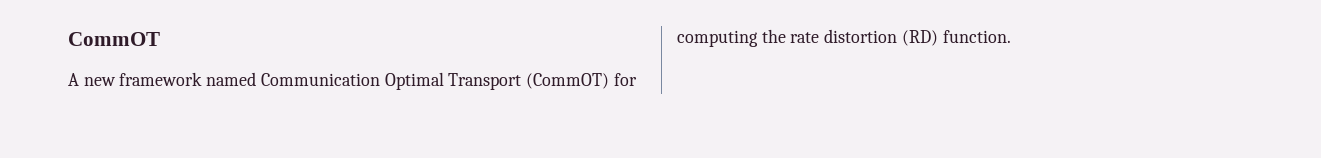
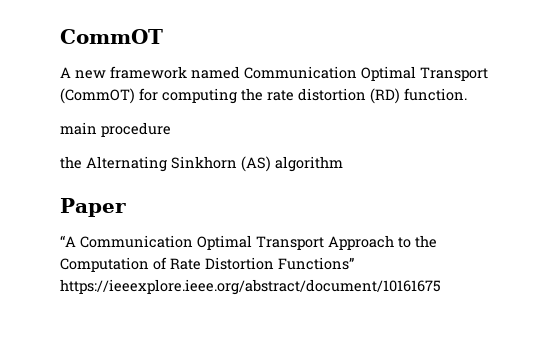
(1011, 36) none -> [60,122,171,137] [60,156,343,172] [60,198,126,217] [60,235,437,250] [60,257,354,272] [60,279,441,295] // main procedure // the Alternating Sinkhorn (AS) algorithm // Paper // “A Communication Optimal Transport Approach to the Computation of Rate Distortion Functions” https://ieeexplore.ieee.org/abstract/document/10161675

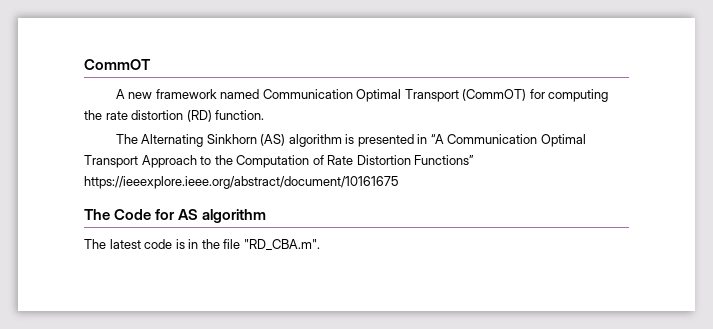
[60,122,171,137] [60,156,82,169] main procedure // the -> [115,134,138,144] The
[60,198,126,217] // Paper // -> [345,134,428,147] is presented in
(441, 287) none -> [84,209,267,223] [84,239,320,251] // The Code for AS algorithm // The latest code is in the file "RD_CBA.m".

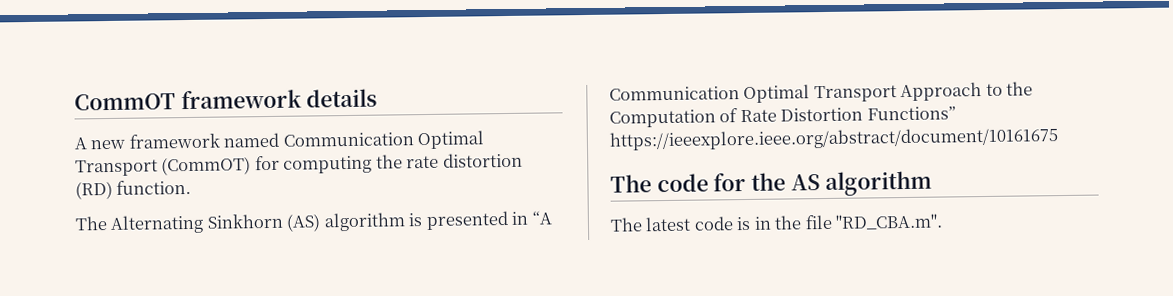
(151, 64) none -> [180,88,378,110] framework details
[114,209,176,220] Code for -> [656,172,787,193] code for the

